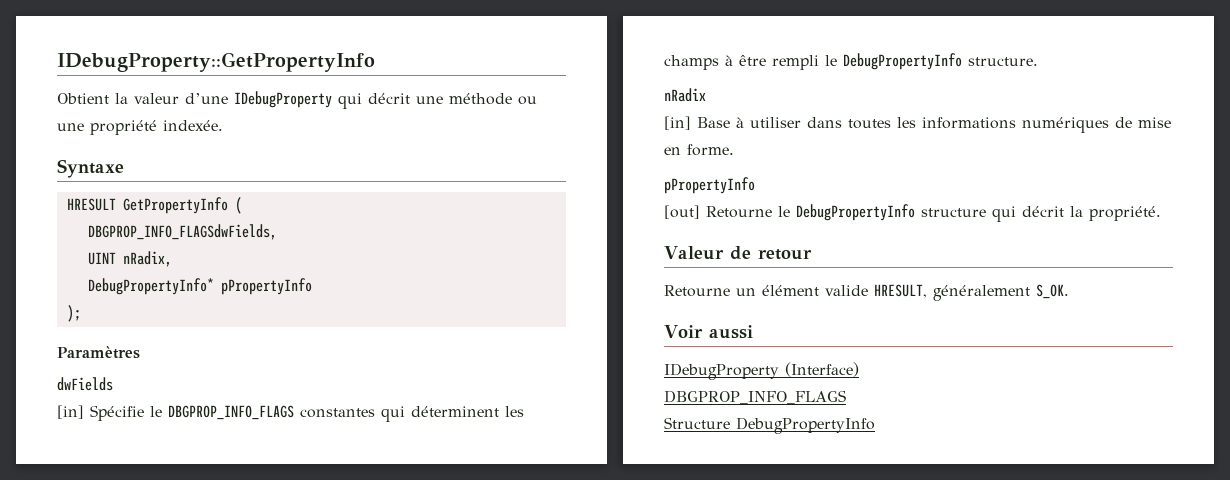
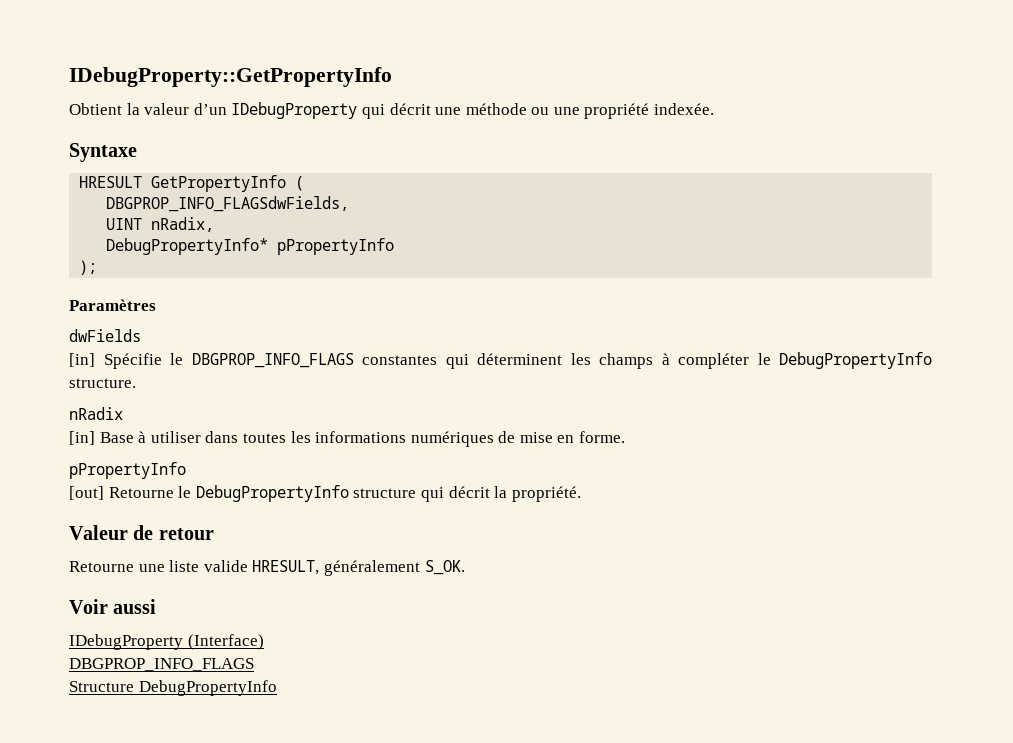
[185,93,228,104] d’une -> [193,103,227,115] d’un
[739,55,819,70] être rempli -> [678,353,749,369] compléter
[736,285,819,296] un élément -> [138,560,200,572] une liste

